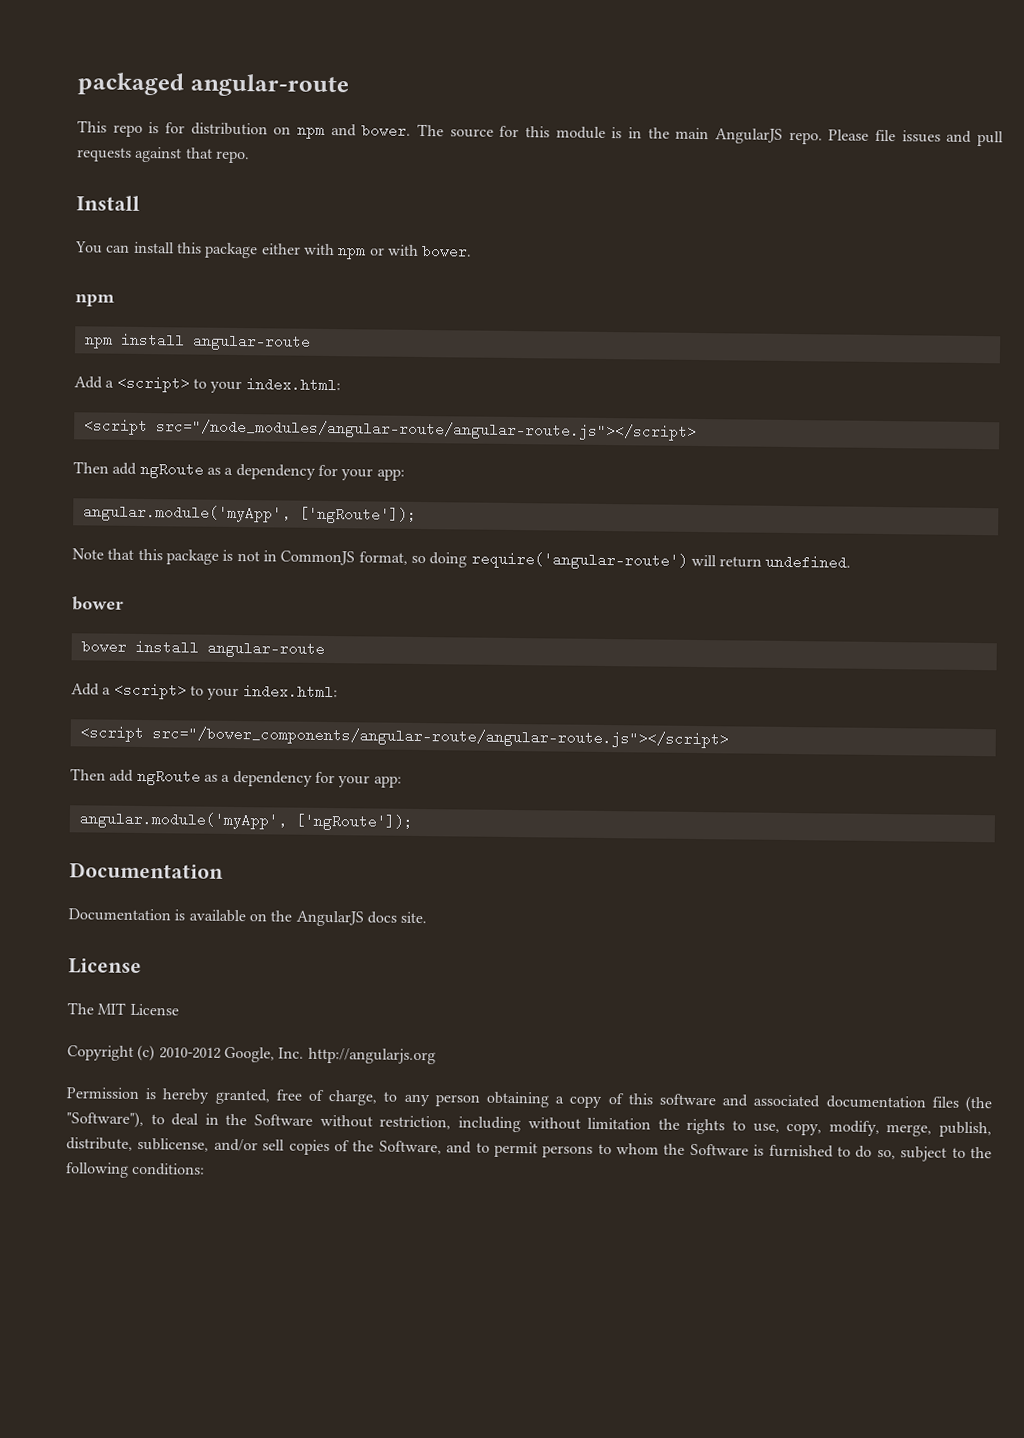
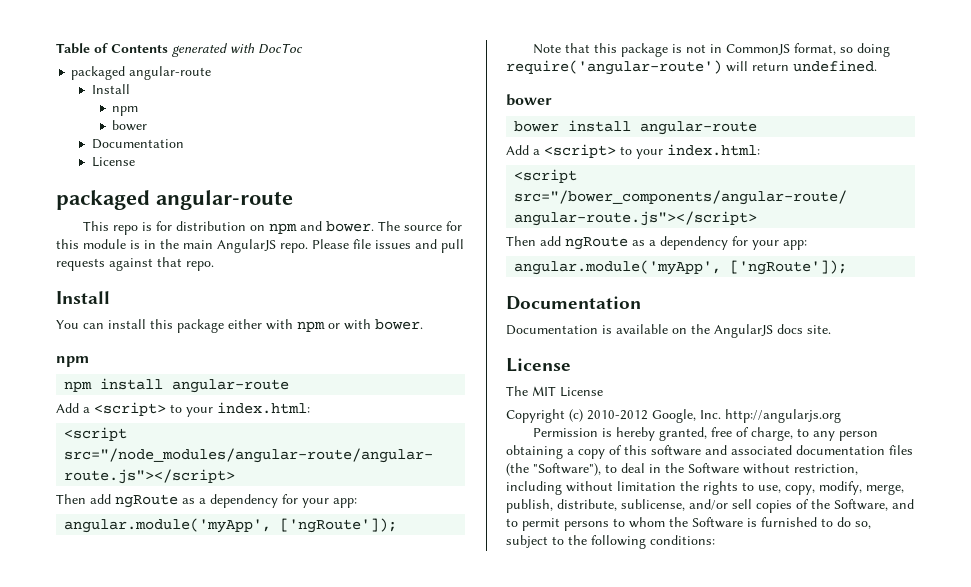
(77, 84) none -> [56,43,303,57] [71,66,212,80] [91,84,130,94] [112,106,139,116] [112,120,148,131] [91,139,184,149] [91,157,135,167] Table of Contents generated with DocToc // packaged angular-route // Install // npm // bower // Documentation // License //

